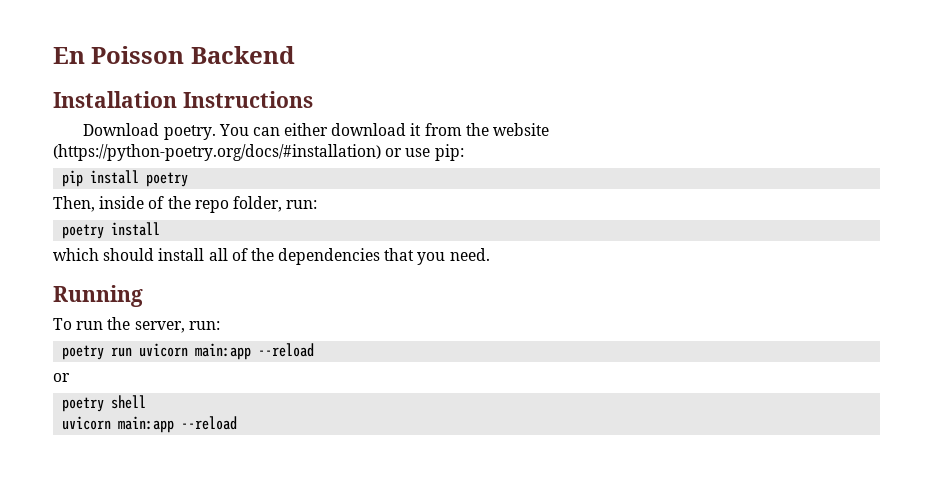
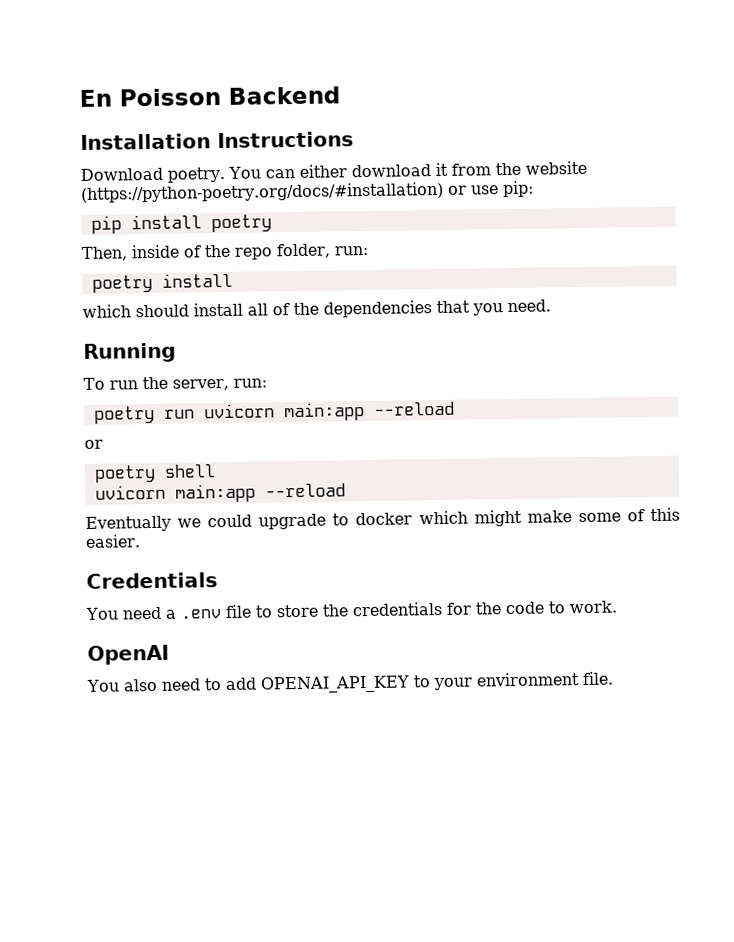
(238, 423) none -> [85,507,680,532] [85,534,141,548] [86,572,218,589] [85,600,618,620] [87,644,169,665] [86,671,614,694] // Eventually we could upgrade to docker which might make some of this easier. // Credentials // You need a .env file to store the credentials for the code to work. // OpenAI // You also need to add OPENAI_API_KEY to your environment file.

